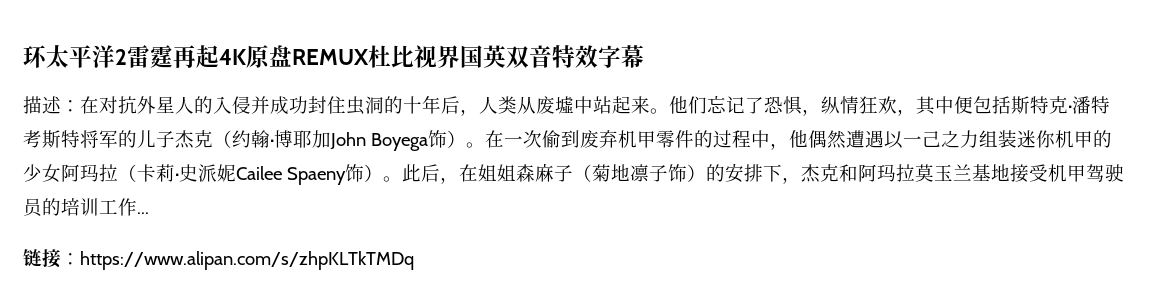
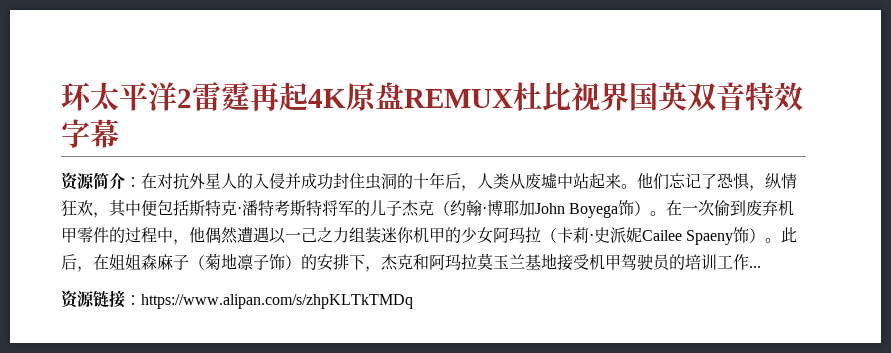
[23,96,61,114] 描述 -> [61,172,125,190] 资源简介
(149, 213) none -> [61,290,95,308] 资源

